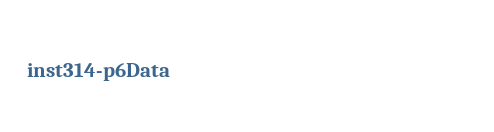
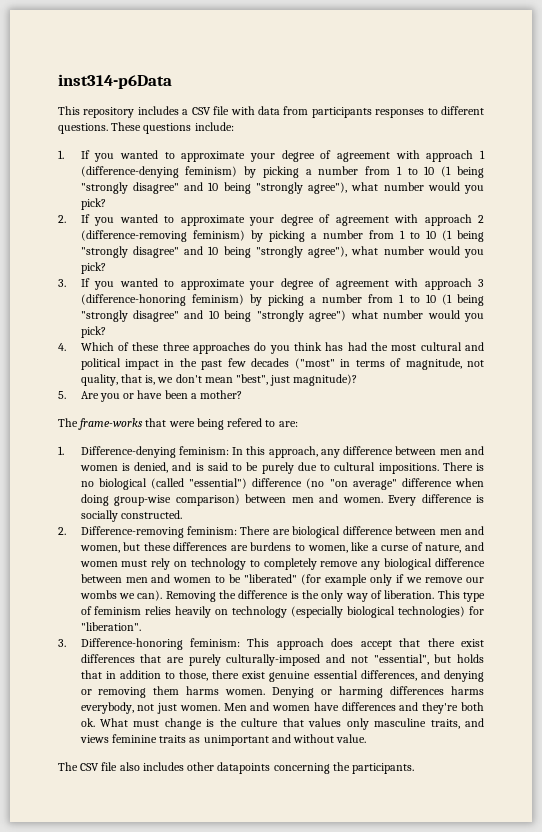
(170, 72) none -> [58,106,484,118] [58,122,234,134] [58,150,486,162] [80,166,484,178] [80,182,484,194] [80,198,106,210] [58,214,485,226] [80,230,484,242] [80,246,484,258] [80,262,106,274] [58,278,485,290] [80,294,485,306] [80,310,484,322] [80,326,106,338] [58,342,484,354] [80,358,485,370] [80,374,358,386] [58,390,242,402] [58,418,298,430] [58,446,484,458] [79,462,485,474] [80,478,484,490] [80,494,484,506] [80,510,182,522] [58,526,485,538] [79,542,484,553] [79,558,485,570] [80,574,485,586] [79,590,485,602] [80,606,484,618] [80,622,141,631] [58,638,485,650] [80,654,484,666] [80,670,484,682] [80,686,484,698] [80,702,484,714] [80,718,485,730] [79,734,367,746] [58,762,415,774] // This repository includes a CSV file with data from participants responses to different questions. These questions include: // 1. If you wanted to approximate your degree of agreement with approach 1 (difference-denying feminism) by picking a number from 1 to 10 (1 being "strongly disagree" and 10 being "strongly agree"), what number would you pick? // 2. If you wanted to approximate your degree of agreement with approach 2 (difference-removing feminism) by picking a number from 1 to 10 (1 being "strongly disagree" and 10 being "strongly agree"), what number would you pick? // 3. If you wanted to approximate your degree of agreement with approach 3 (difference-honoring feminism) by picking a number from 1 to 10 (1 being "strongly disagree" and 10 being "strongly agree") what number would you pick? // 4. Which of these three approaches do you think has had the most cultural and political impact in the past few decades ("most" in terms of magnitude, not quality, that is, we don't mean "best", just magnitude)? // 5. Are you or have been a mother? // The frame-works that were being refered to are: // 1. Difference-denying feminism: In this approach, any difference between men and women is denied, and is said to be purely due to cultural impositions. There is no biological (called "essential") difference (no "on average" difference when doing group-wise comparison) between men and women. Every difference is socially constructed. // 2. Difference-removing feminism: There are biological difference between men and women, but these differences are burdens to women, like a curse of nature, and women must rely on technology to completely remove any biological difference between men and women to be "liberated" (for example only if we remove our wombs we can). Removing the difference is the only way of liberation. This type of feminism relies heavily on technology (especially biological technologies) for "liberation". // 3. Difference-honoring feminism: This approach does accept that there exist differences that are purely culturally-imposed and not "essential", but holds that in addition to those, there exist genuine essential differences, and denying or removing them harms women. Denying or harming differences harms everybody, not just women. Men and women have differences and they're both ok. What must change is the culture that values only masculine traits, and views feminine traits as unimportant and without value. // The CSV file also includes other datapoints concerning the participants.

